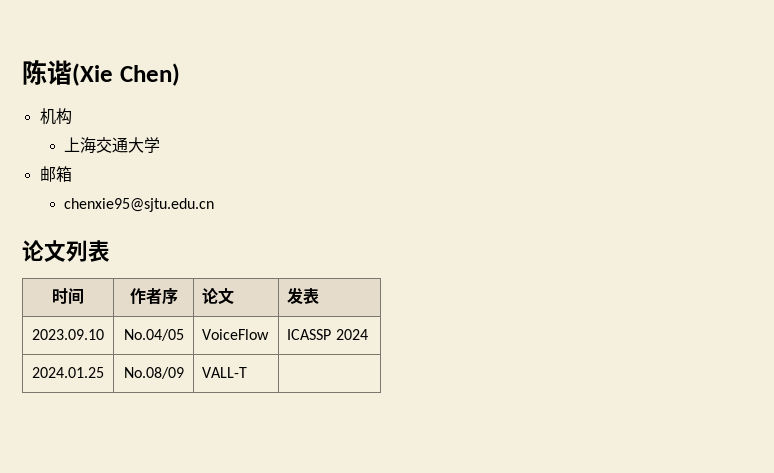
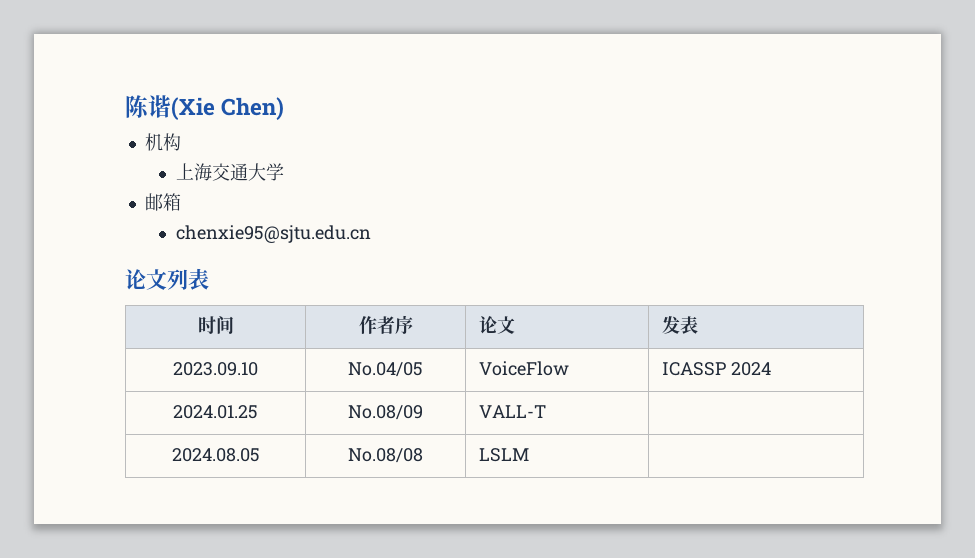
(248, 372) none -> [171,448,260,462] [348,448,423,463] [478,448,529,462] // 2024.08.05 | No.08/08 | LSLM |

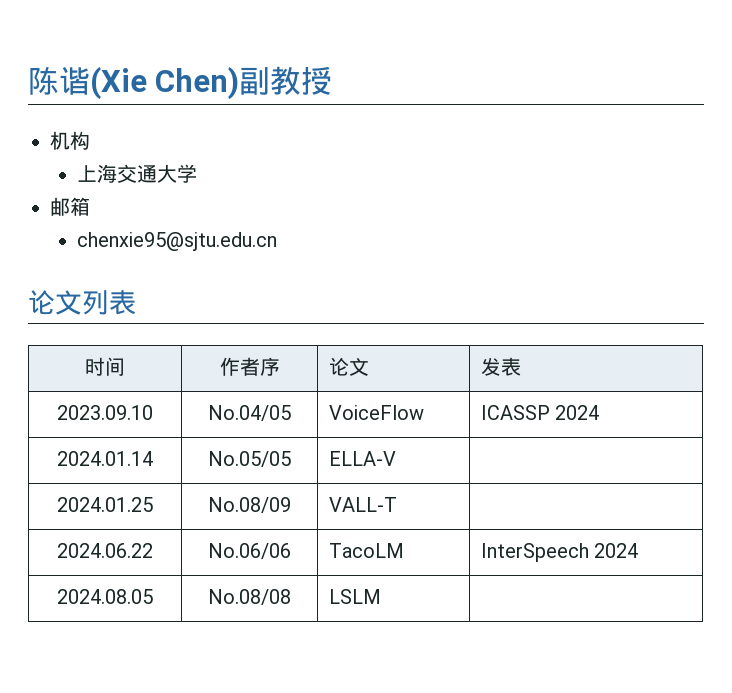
(285, 108) none -> [239,66,333,95] 副教授
(771, 369) none -> [56,451,153,466] [208,451,291,467] [328,451,396,466] // 2024.01.14 | No.05/05 | ELLA-V |
(546, 411) none -> [56,543,153,558] [208,543,291,559] [328,543,404,558] [480,543,639,562] // 2024.06.22 | No.06/06 | TacoLM | InterSpeech 2024

